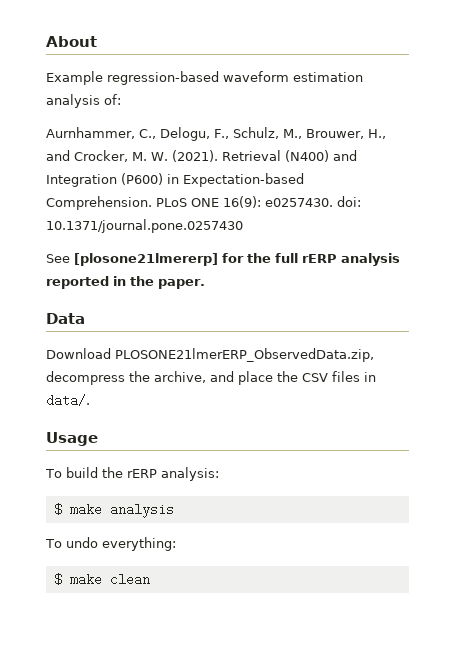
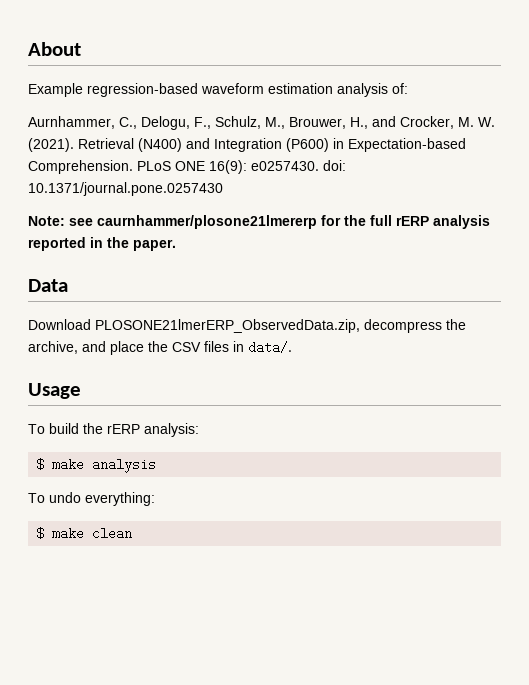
[46,253,218,266] See [plosone21lmererp] -> [28,215,317,229] Note: see caurnhammer/plosone21lmererp

